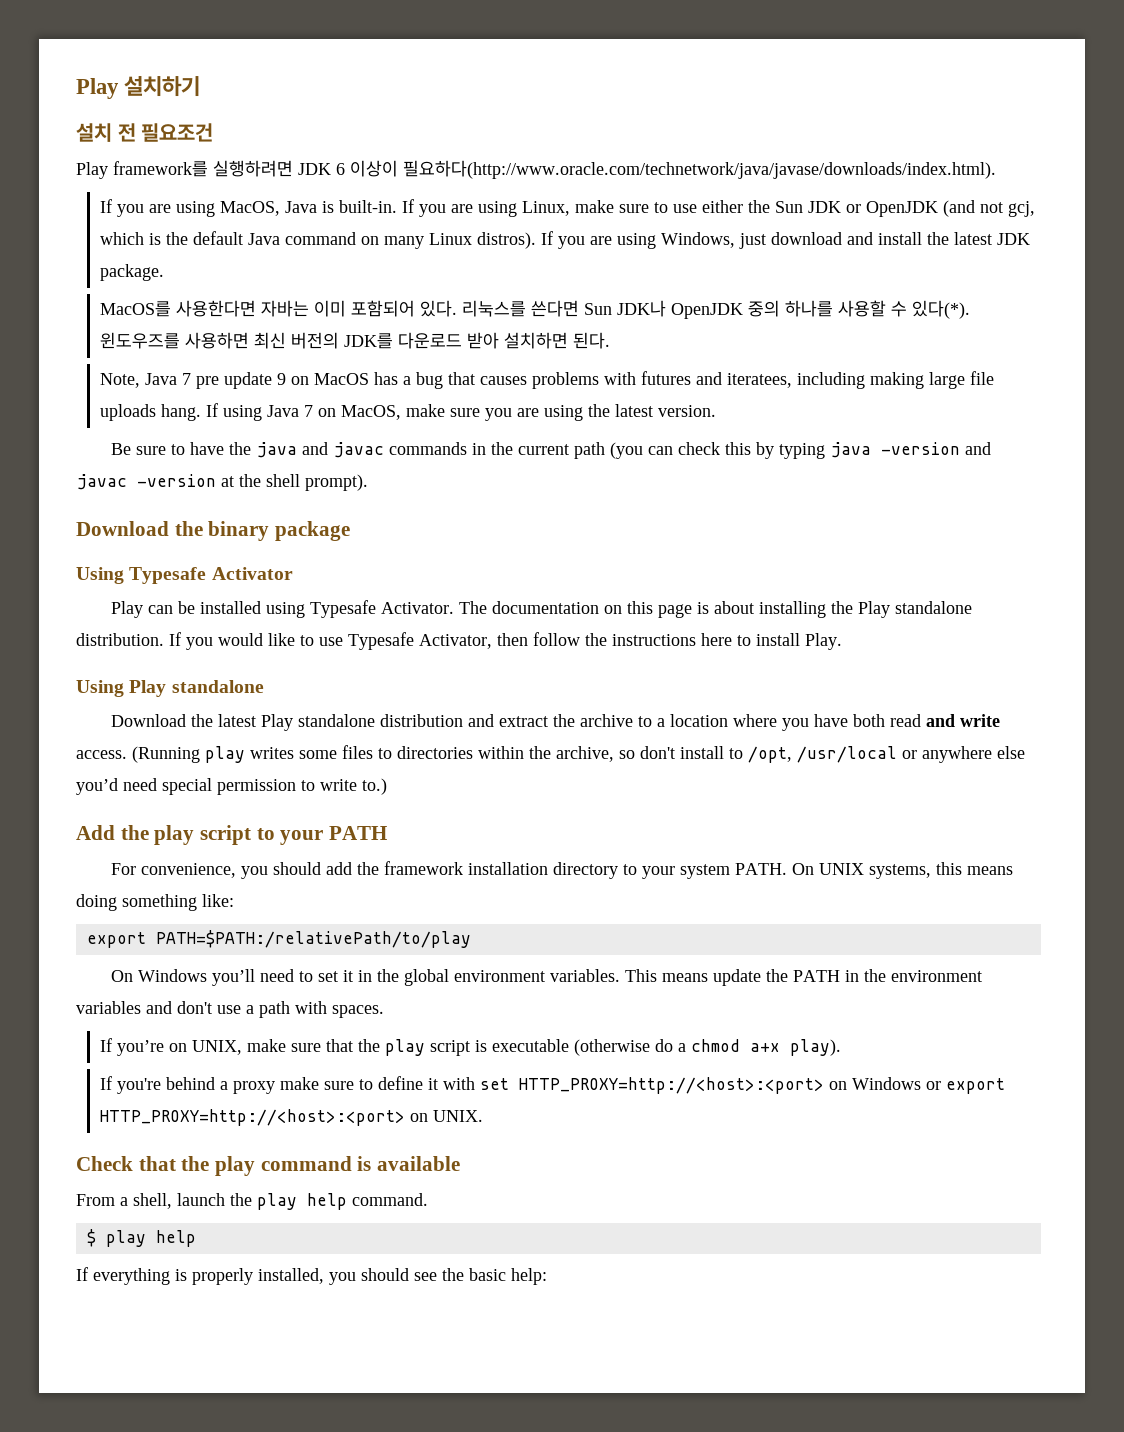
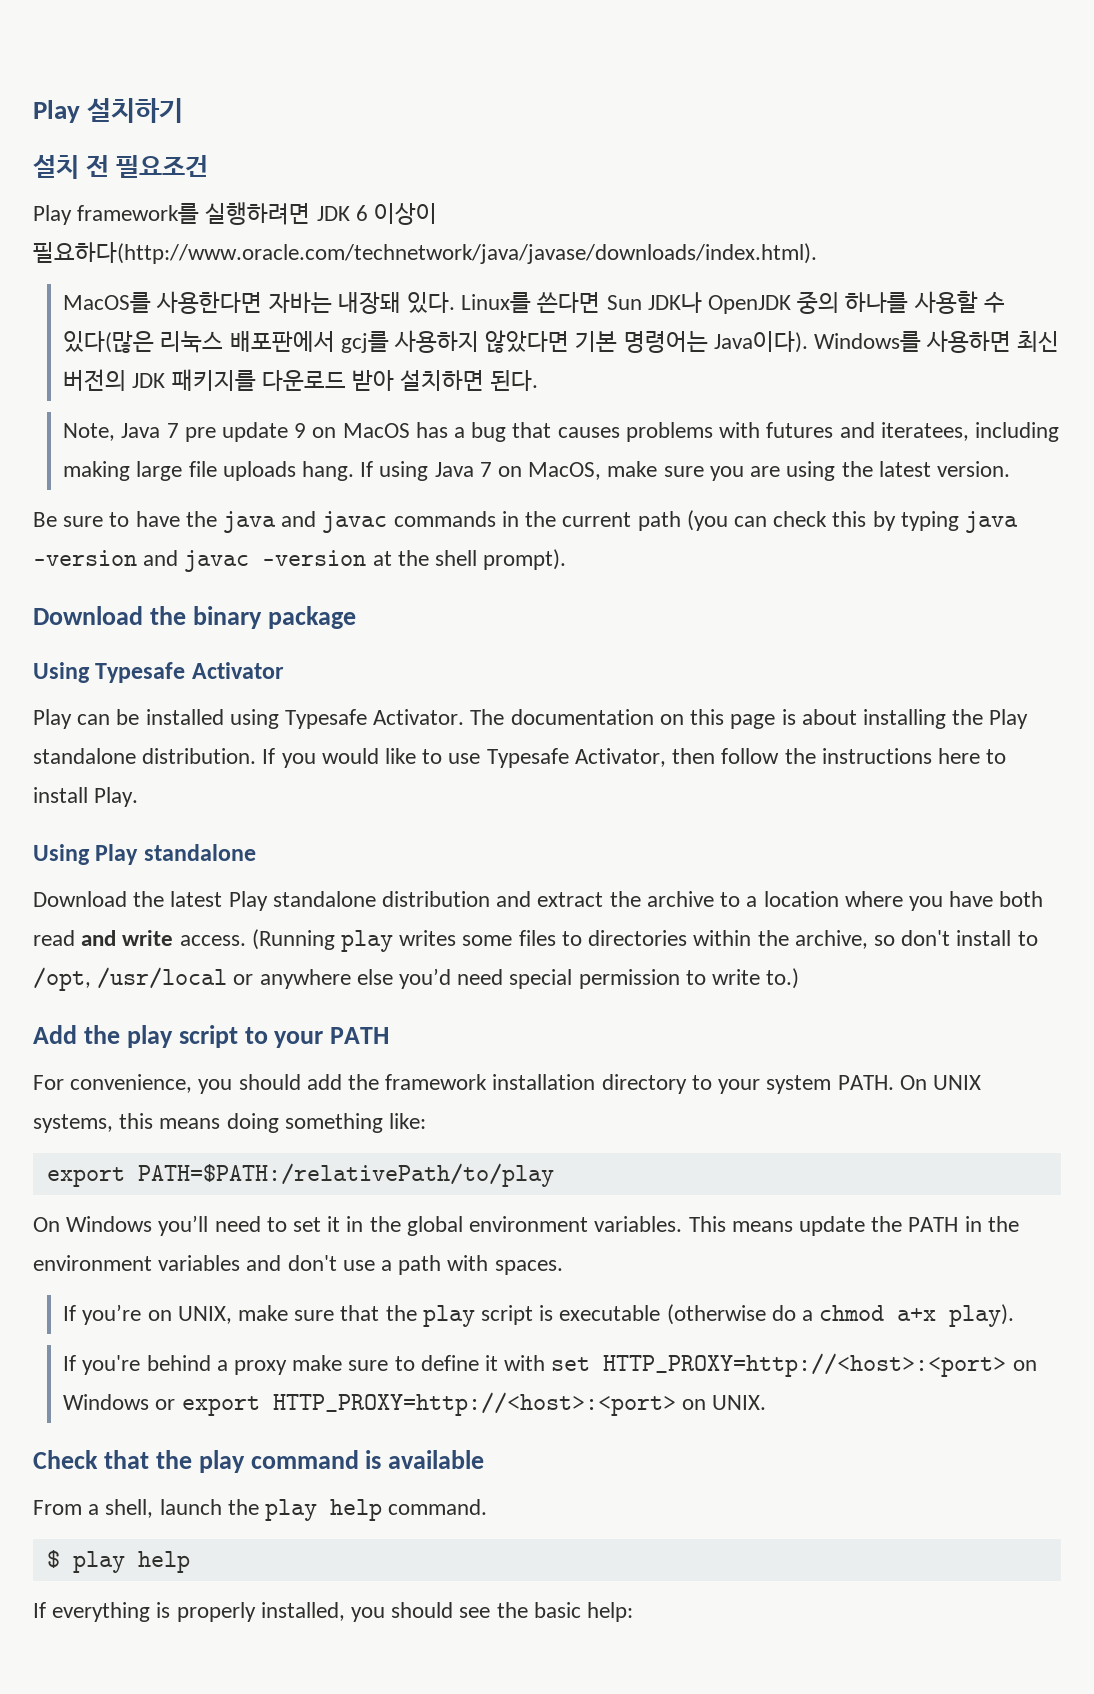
[99,199,1035,217] [99,231,1030,249] [99,264,164,281] // If you are using MacOS, Java is built-in. If you are using Linux, make sure to use either the Sun JDK or OpenJDK (and not gcj, which is the default Java command on many Linux distros). If you are using Windows, just download and install the latest JDK package. -> (817, 253) none
[313,300,526,317] 이미 포함되어 있다. 리눅스를 -> [337,291,532,314] 내장돼 있다. Linux를
[911,300,970,319] [99,332,180,349] 있다(*). 윈도우즈를 -> [63,330,922,353] 있다(많은 리눅스 배포판에서 gcj를 사용하지 않았다면 기본 명령어는 Java이다). Windows를
[343,333,393,349] JDK를 -> [132,369,256,391] JDK 패키지를

